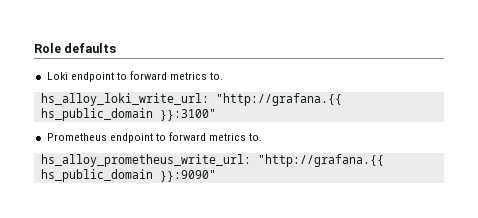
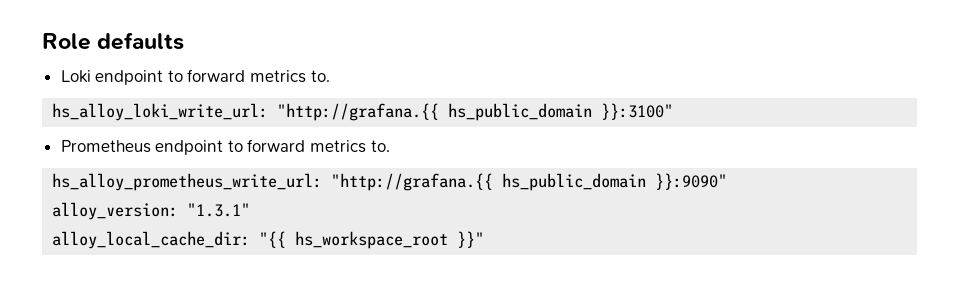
(216, 176) none -> [52,202,251,220] [52,231,485,249] // alloy_version: "1.3.1" // alloy_local_cache_dir: "{{ hs_workspace_root }}"

